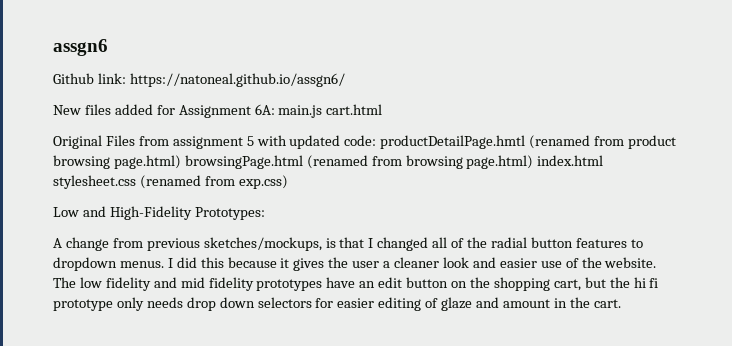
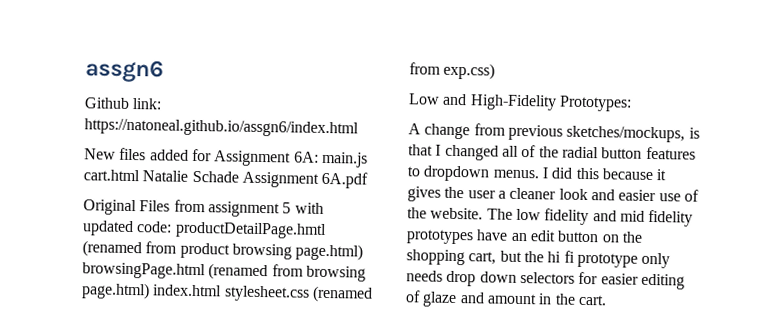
[129,73,345,87] https://natoneal.github.io/assgn6/ -> [84,118,359,138] https://natoneal.github.io/assgn6/index.html
(383, 109) none -> [142,170,369,189] Natalie Schade Assignment 6A.pdf

